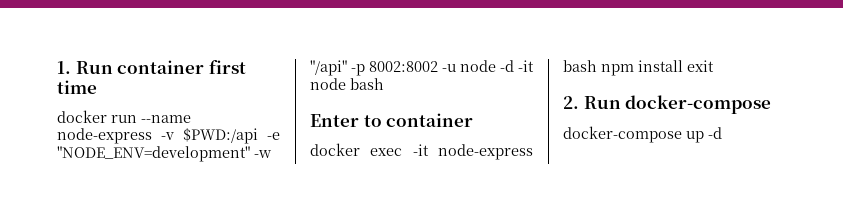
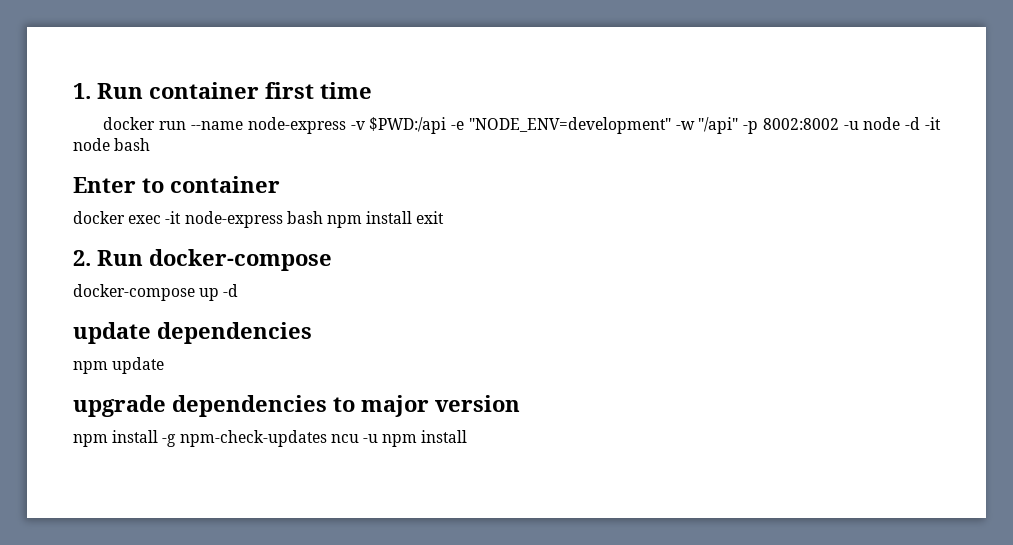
(722, 133) none -> [73,322,312,344] [73,357,165,374] [73,395,520,417] [73,430,468,447] // update dependencies // npm update // upgrade dependencies to major version // npm install -g npm-check-updates ncu -u npm install

